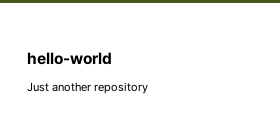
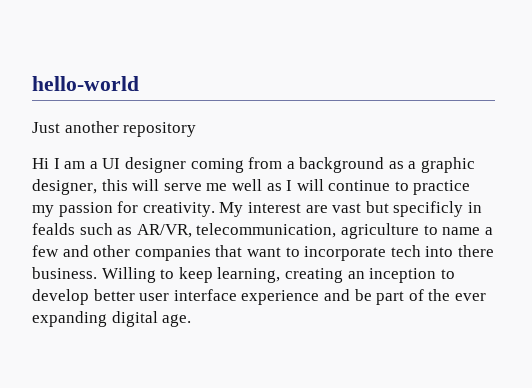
(149, 88) none -> [32,157,476,173] [32,179,471,195] [32,201,482,217] [32,223,493,239] [32,245,494,261] [32,267,455,283] [32,289,486,305] [32,311,192,327] // Hi I am a UI designer coming from a background as a graphic designer, this will serve me well as I will continue to practice my passion for creativity. My interest are vast but specificly in fealds such as AR/VR, telecommunication, agriculture to name a few and other companies that want to incorporate tech into there business. Willing to keep learning, creating an inception to develop better user interface experience and be part of the ever expanding digital age.

